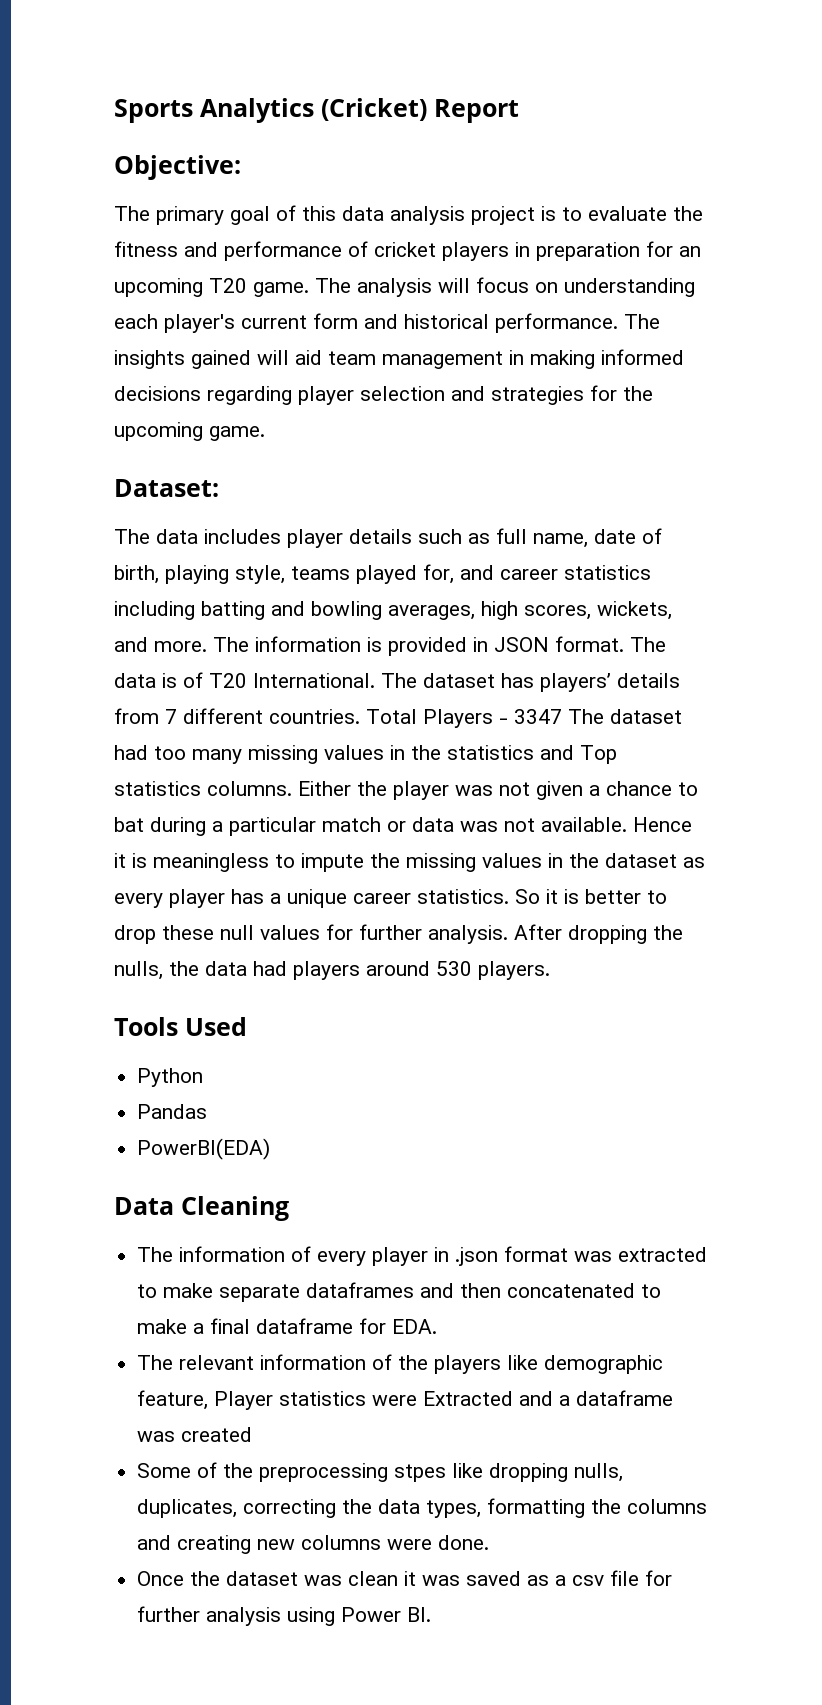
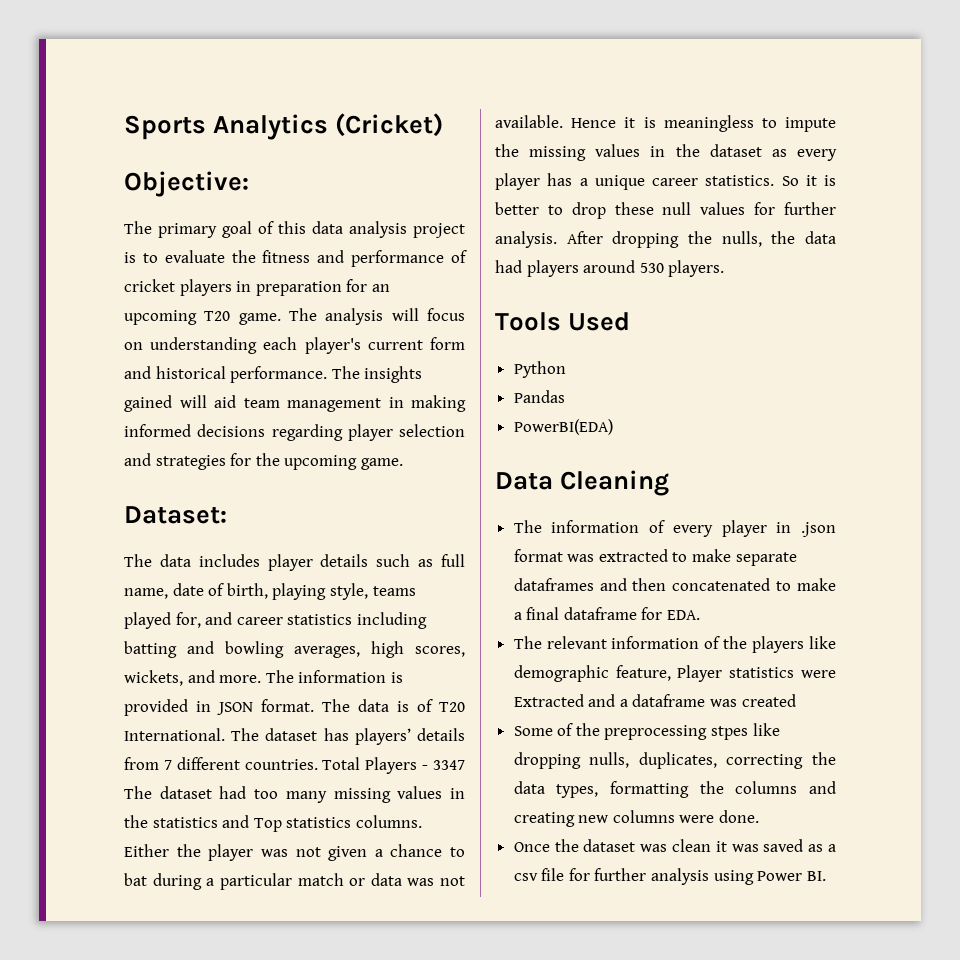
[434,99,519,123] Report -> (444, 125) none

